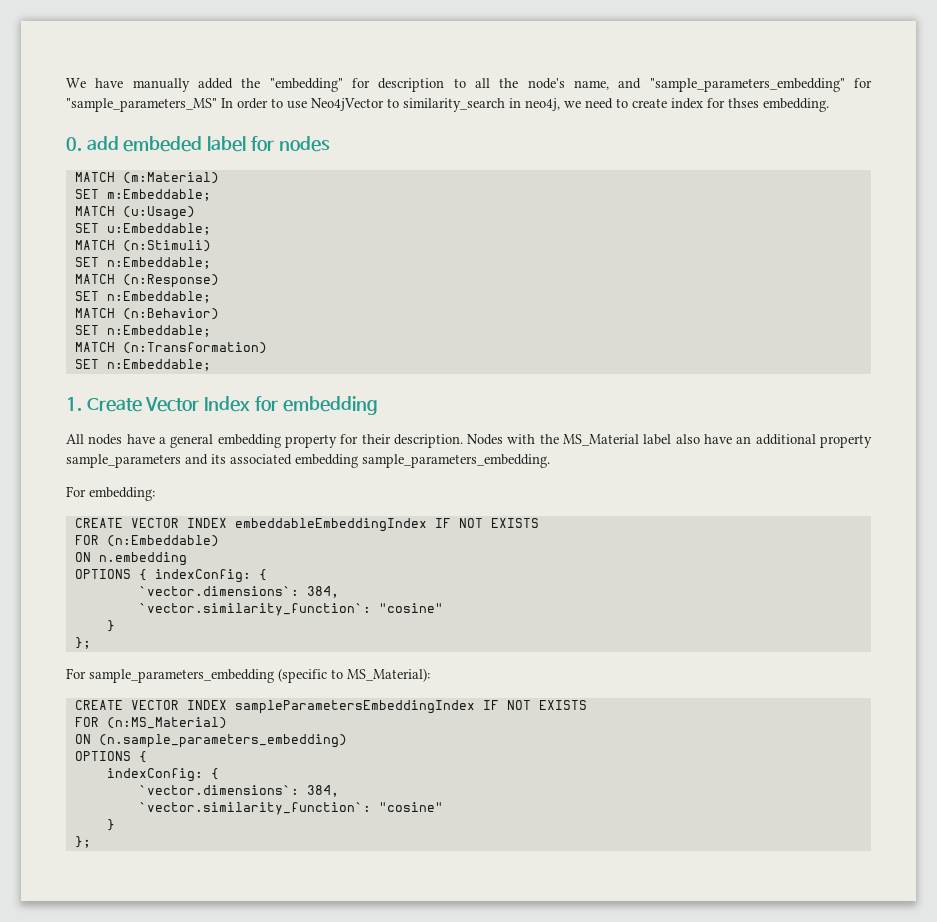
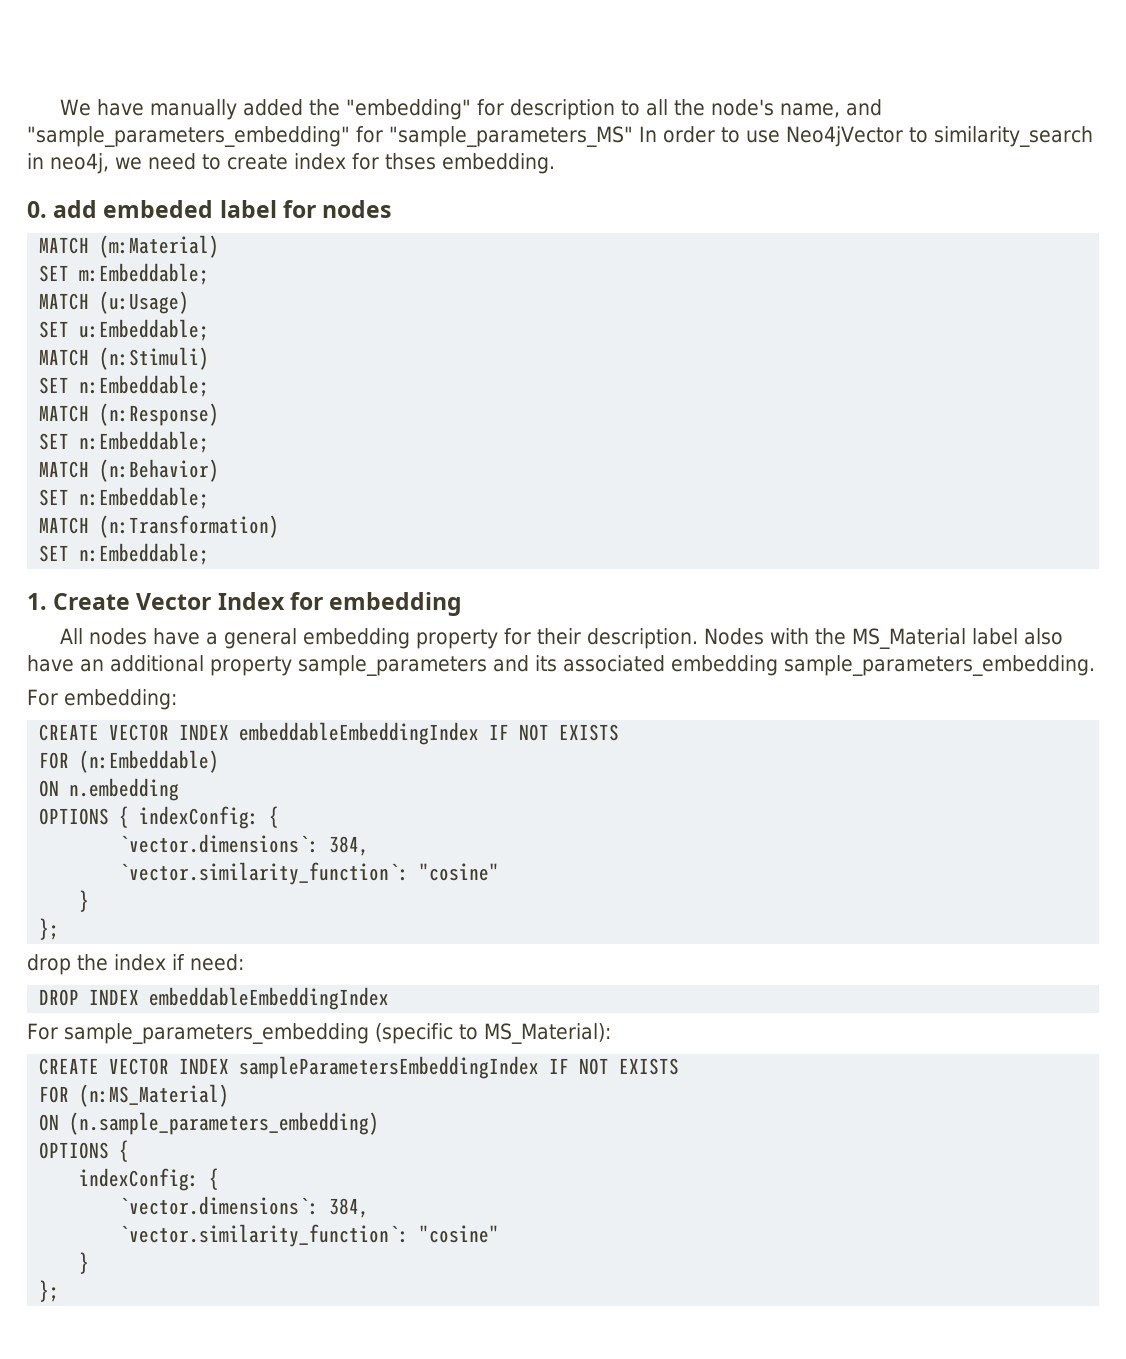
(91, 643) none -> [27,954,244,975] [39,987,390,1010] // drop the index if need: // DROP INDEX embeddableEmbeddingIndex

